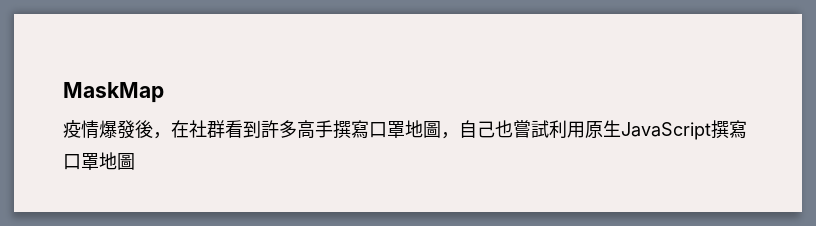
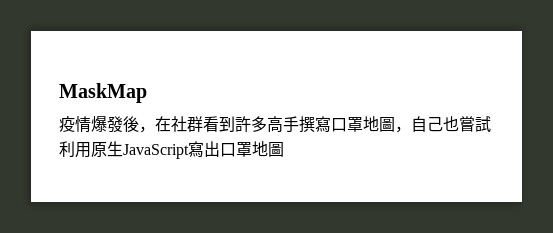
[711,120,747,139] 撰寫 -> [188,141,220,158] 寫出

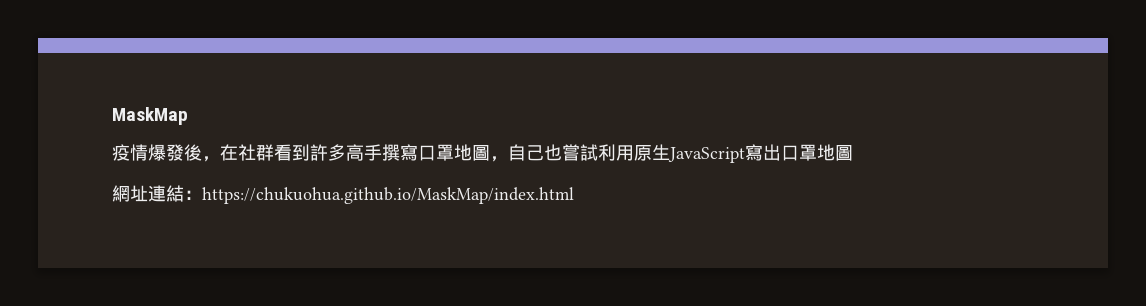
(284, 149) none -> [112,185,574,204] // 網址連結：https://chukuohua.github.io/MaskMap/index.html

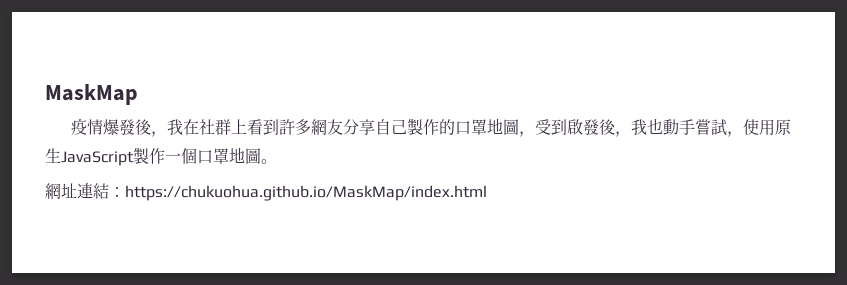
[220,144,616,162] 在社群看到許多高手撰寫口罩地圖，自己也嘗試利 -> [166,118,759,137] 我在社群上看到許多網友分享自己製作的口罩地圖，受到啟發後，我也動手嘗試，使
[745,144,853,161] 寫出口罩地圖 -> [133,147,277,164] 製作一個口罩地圖。

